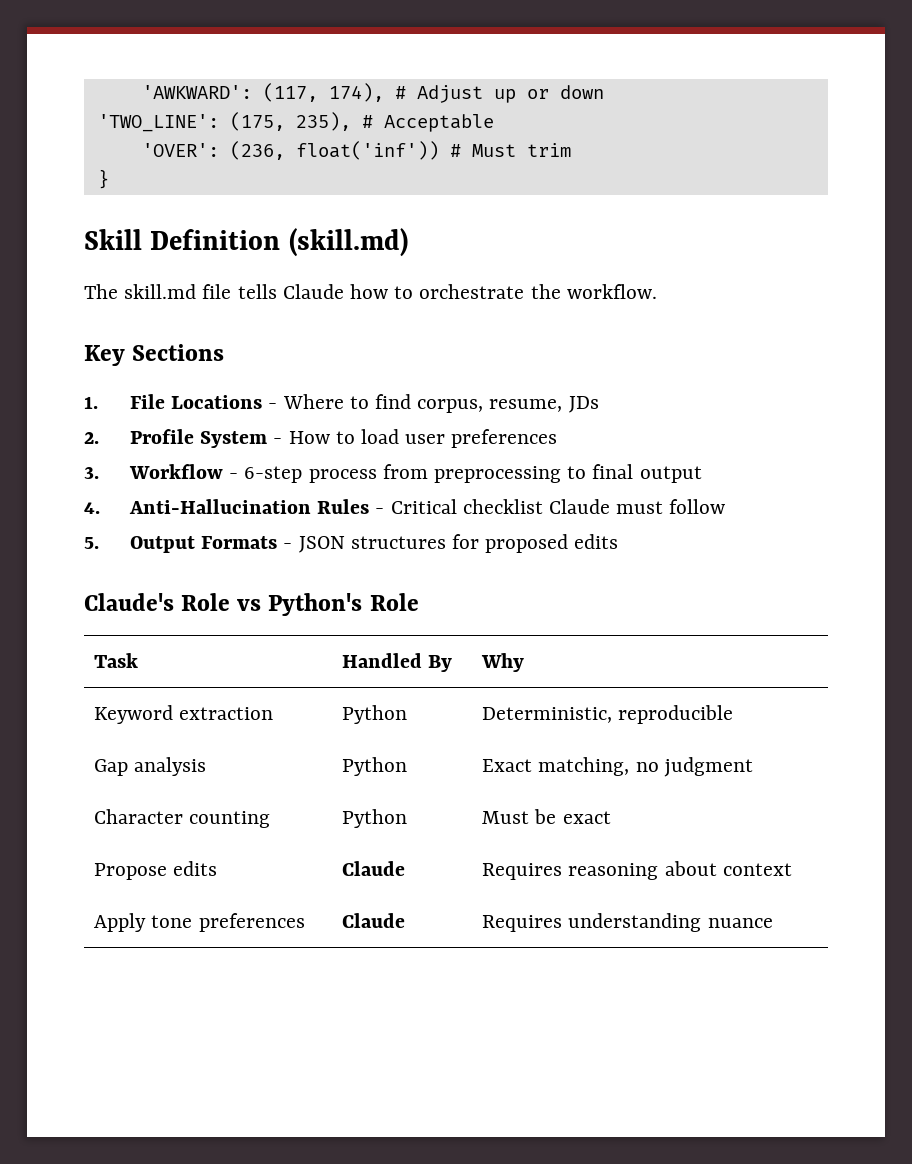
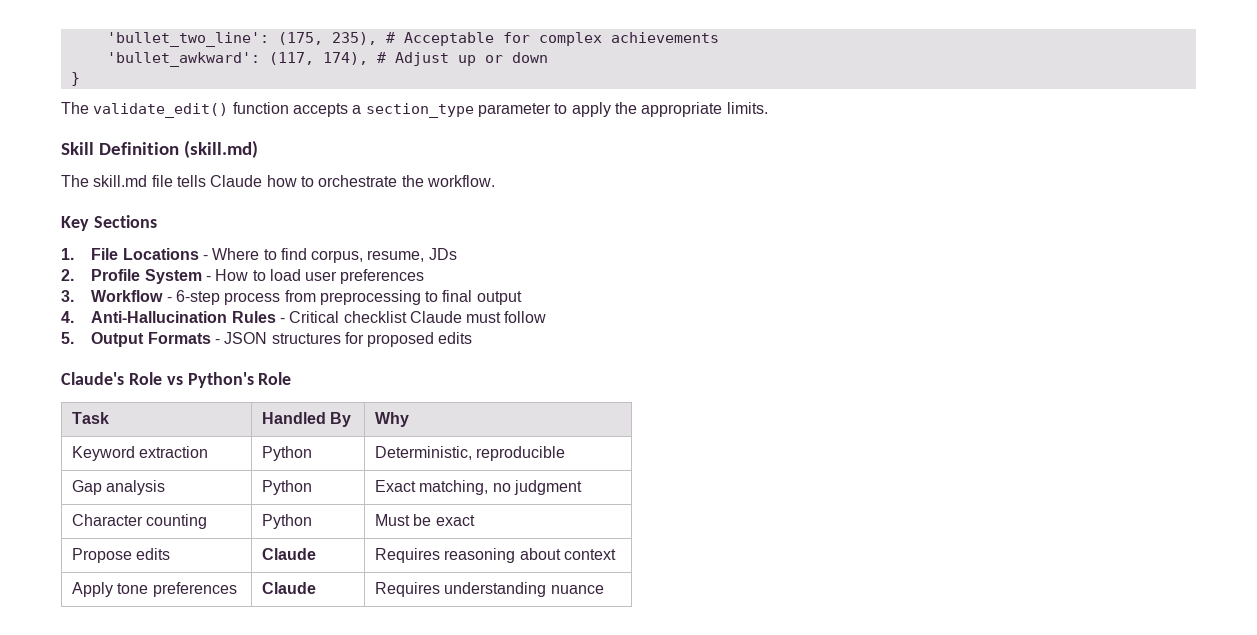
[141,85,252,99] 'AWKWARD': -> [106,32,719,47] [106,52,260,67] 'bullet_two_line': (175, 235), # Acceptable for complex achievements // 'bullet_awkward':
[97,112,494,132] [141,141,571,160] [97,169,109,189] 'TWO_LINE': (175, 235), # Acceptable // 'OVER': (236, float('inf')) # Must trim // } -> [70,72,80,86] [61,102,768,118] } // The validate_edit() function accepts a section_type parameter to apply the appropriate limits.

